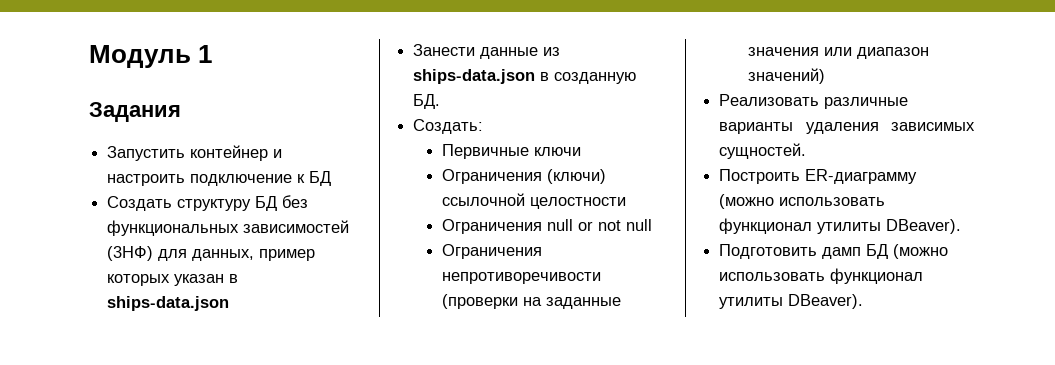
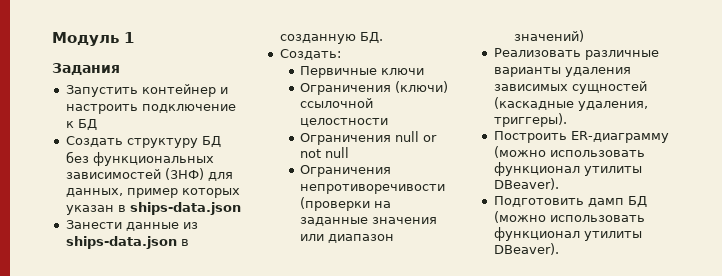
[719,143,807,159] сущностей. -> [571,81,647,94] [493,97,648,111] [493,113,567,127] сущностей (каскадные удаления, триггеры).

